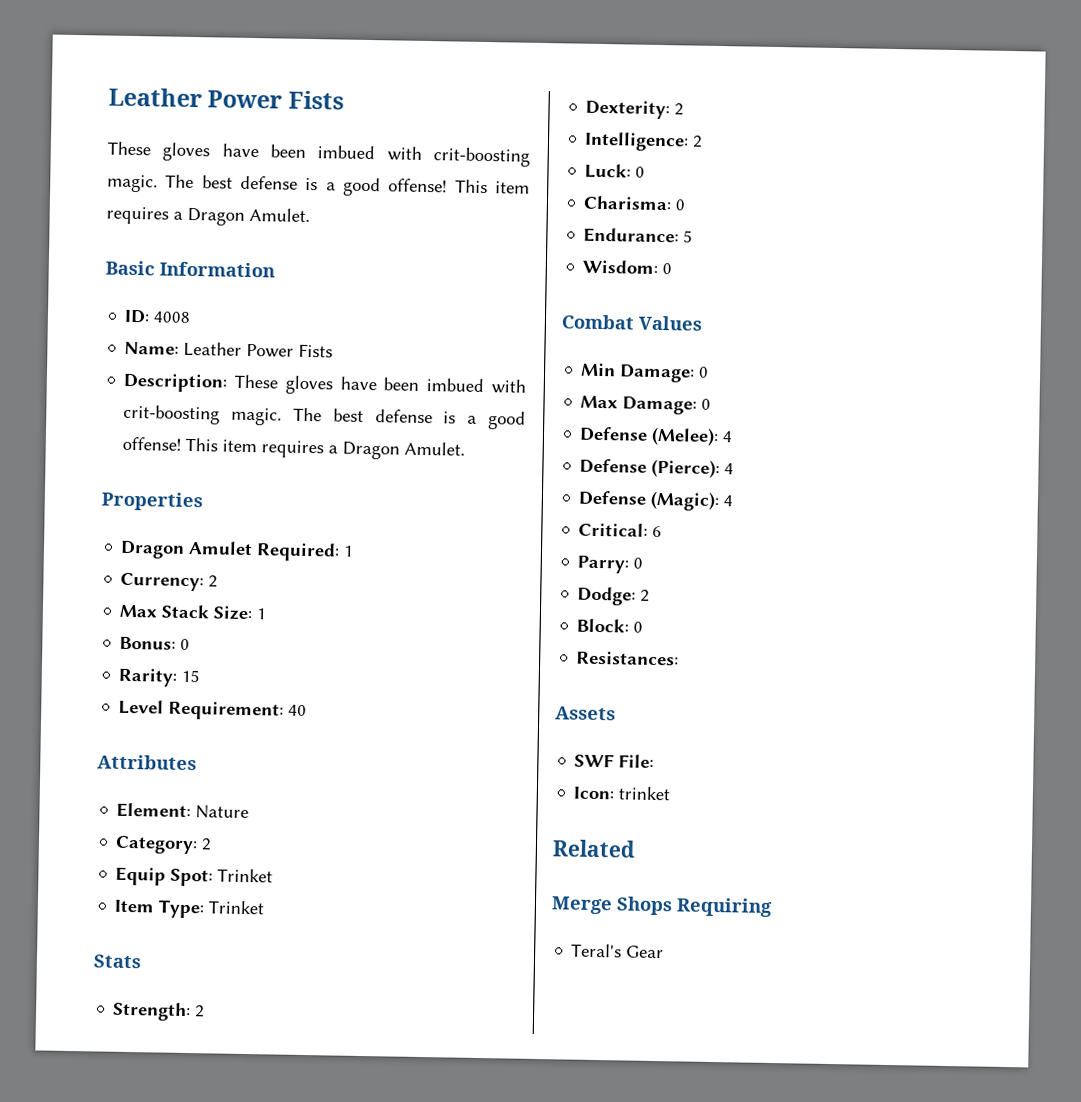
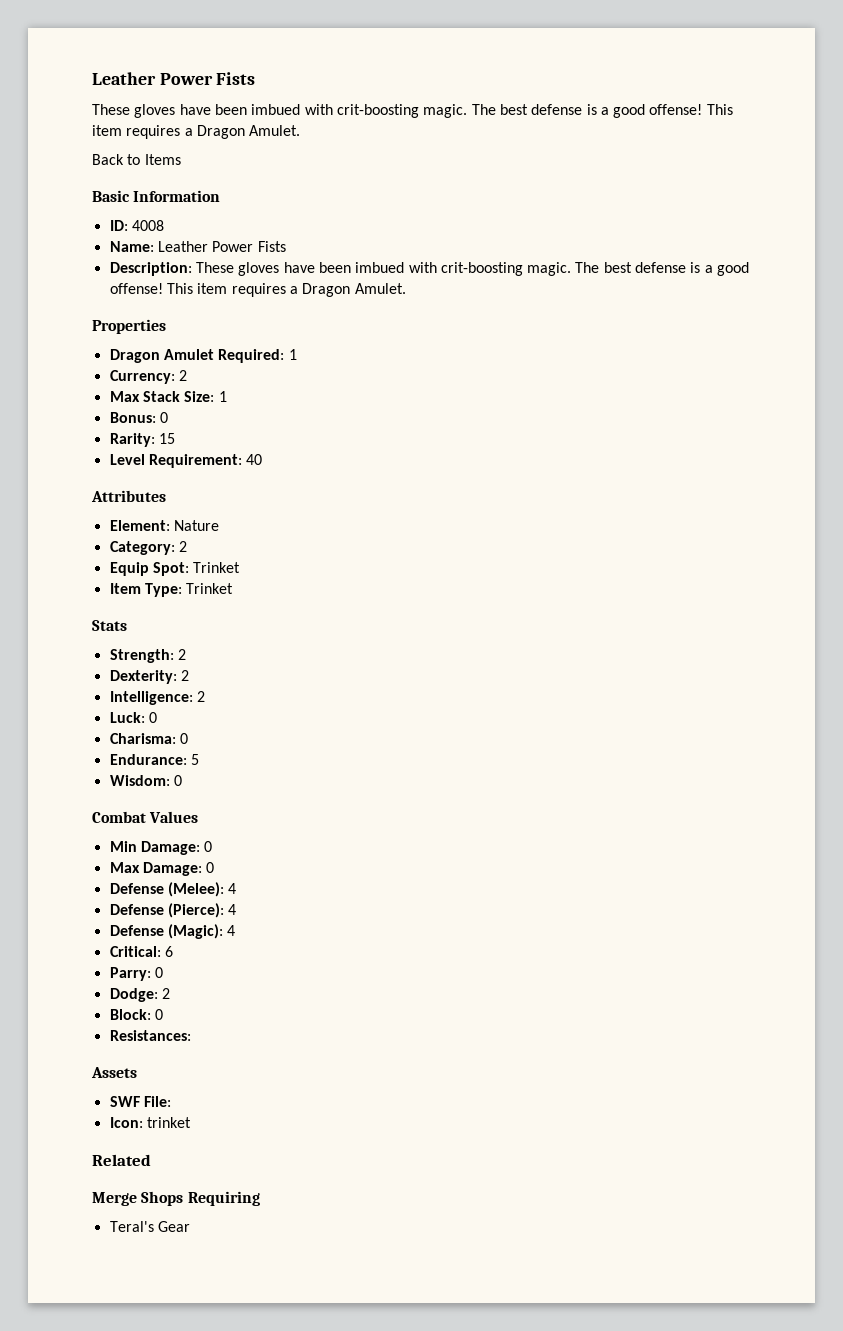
(310, 215) none -> [92,154,181,165] // Back to Items

